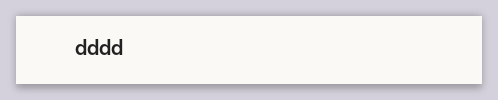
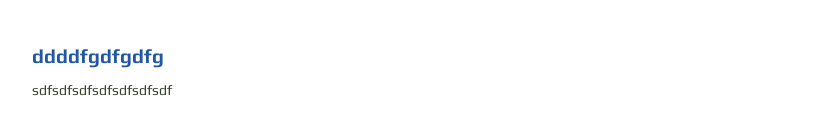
[75,39,123,55] dddd -> [32,49,164,68] [32,85,173,96] ddddfgdfgdfg // sdfsdfsdfsdfsdfsdfsdf

